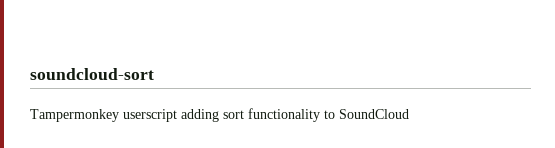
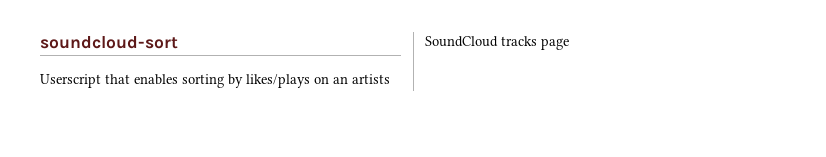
[30,108,409,122] Tampermonkey userscript adding sort functionality to SoundCloud -> [40,74,390,88] [425,36,569,50] Userscript that enables sorting by likes/plays on an artists SoundCloud tracks page

